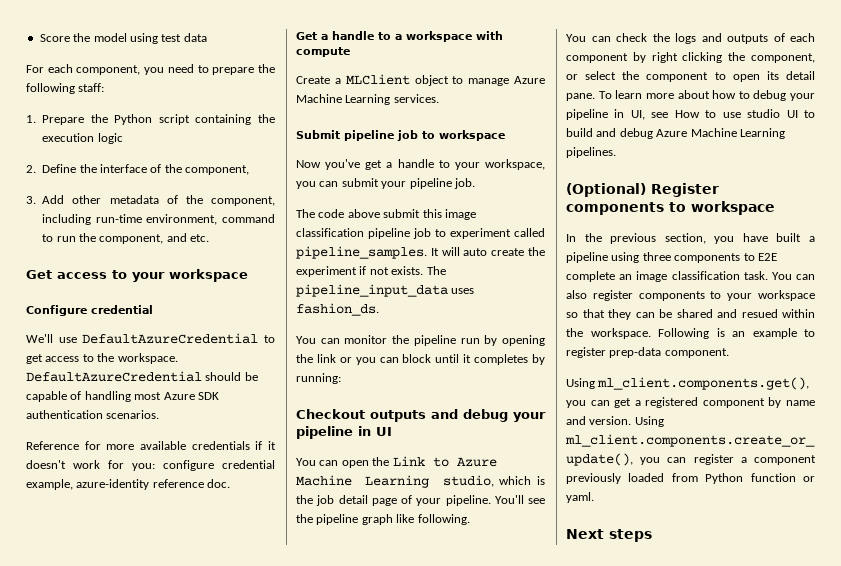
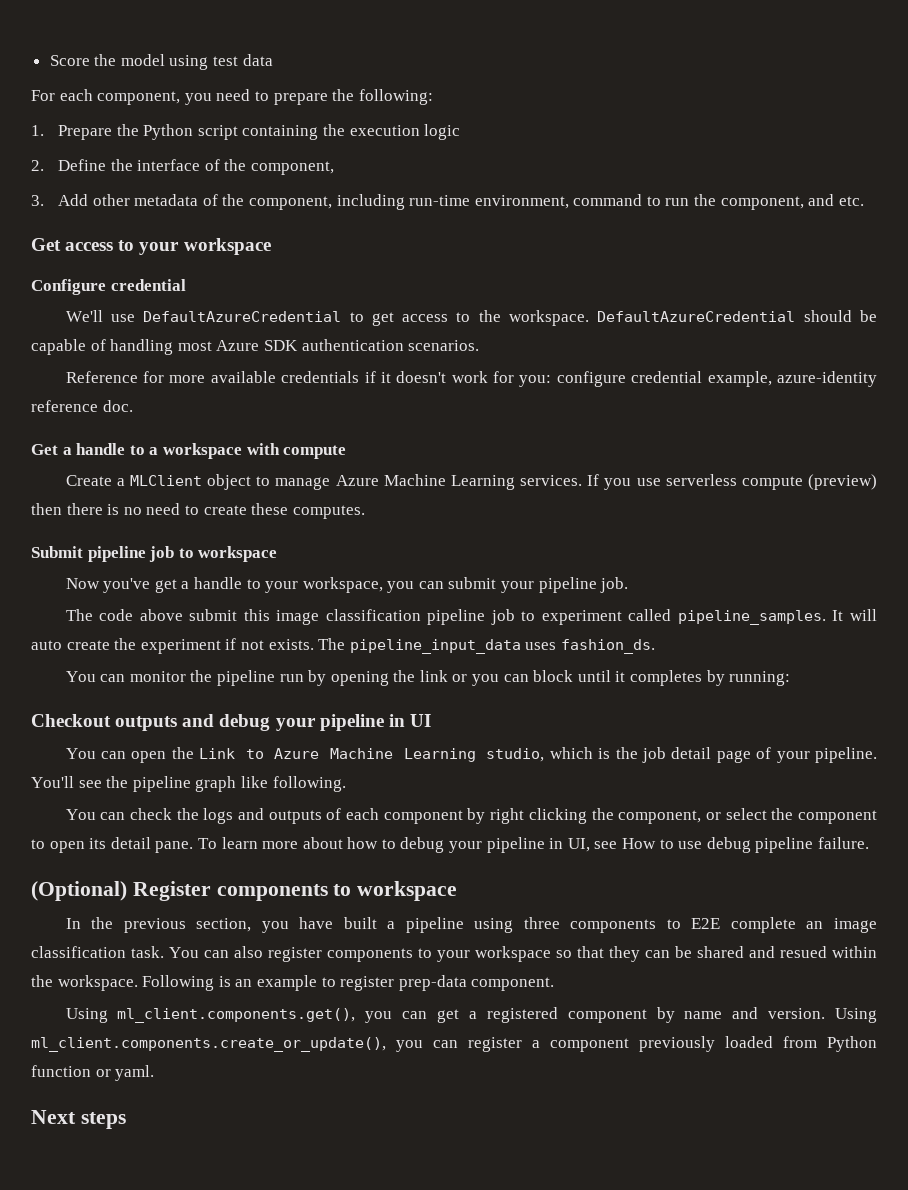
[26,83,105,94] following staff: -> [358,89,433,105] following:
(439, 98) none -> [587,474,877,490] [31,503,365,519] If you use serverless compute (preview) then there is no need to create these computes.
[747,109,815,118] [566,128,785,139] [566,147,616,158] studio UI to build and debug Azure Machine Learning pipelines. -> [706,837,869,853] debug pipeline failure.

